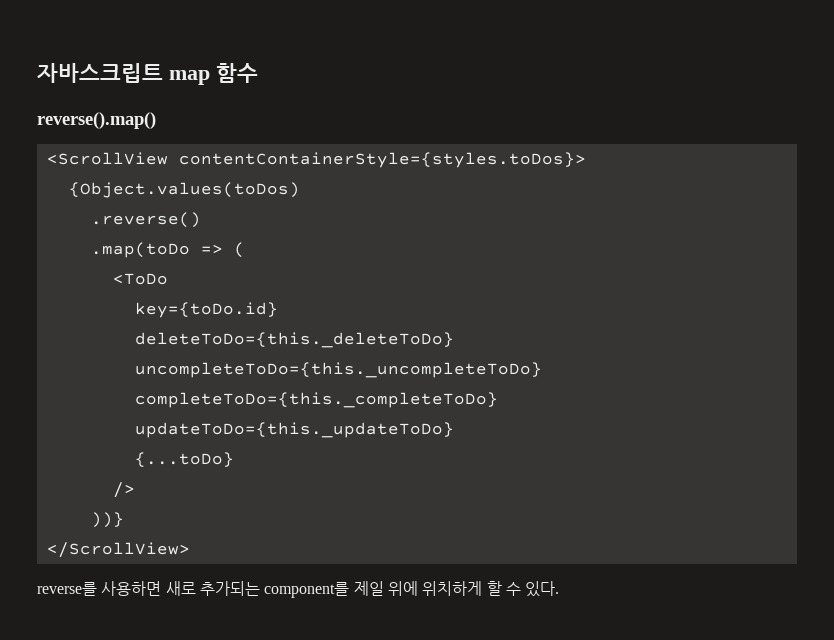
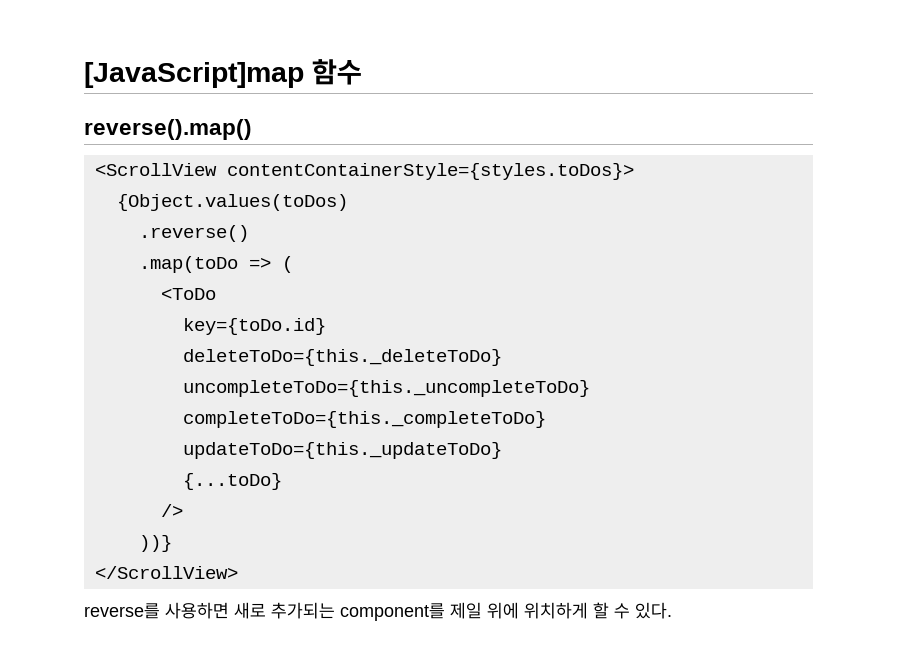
[37,63,210,85] 자바스크립트 map -> [84,62,304,88] [JavaScript]map

